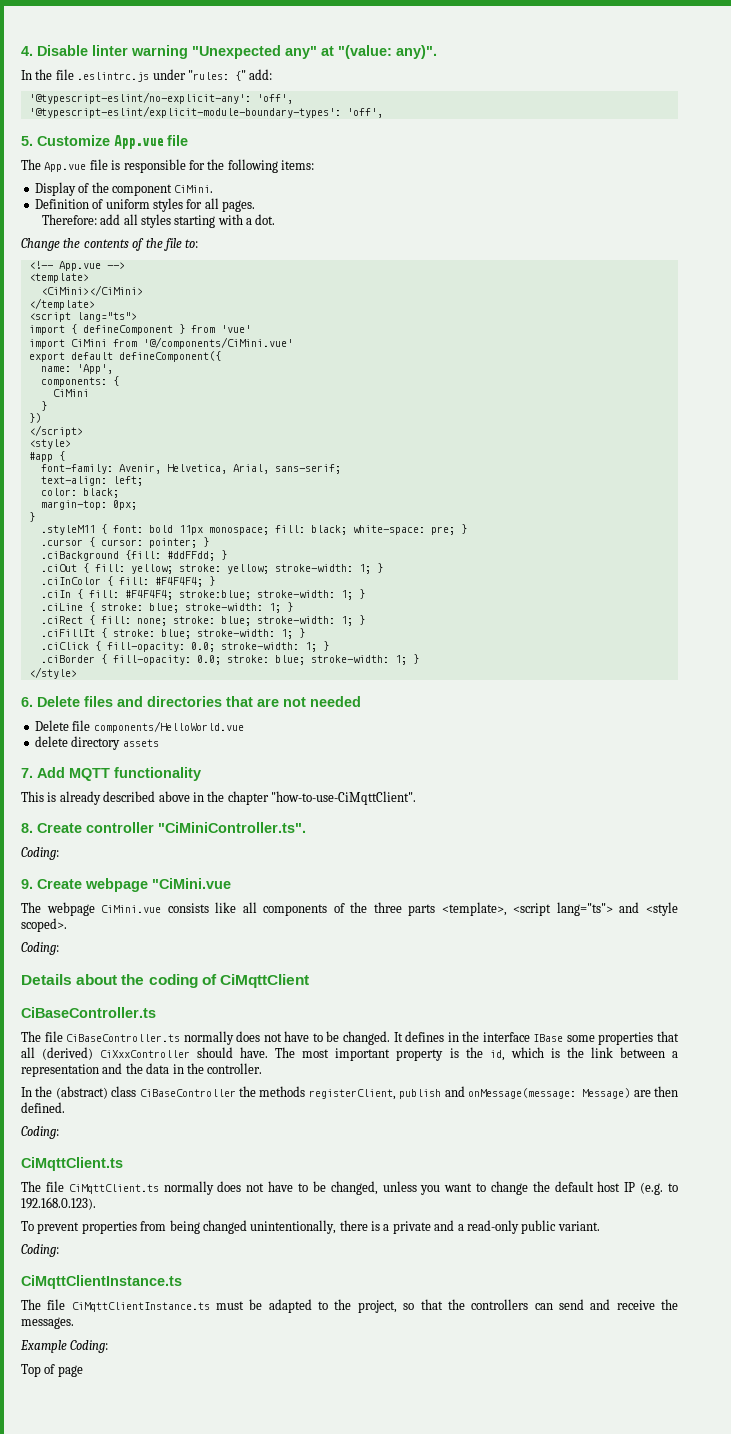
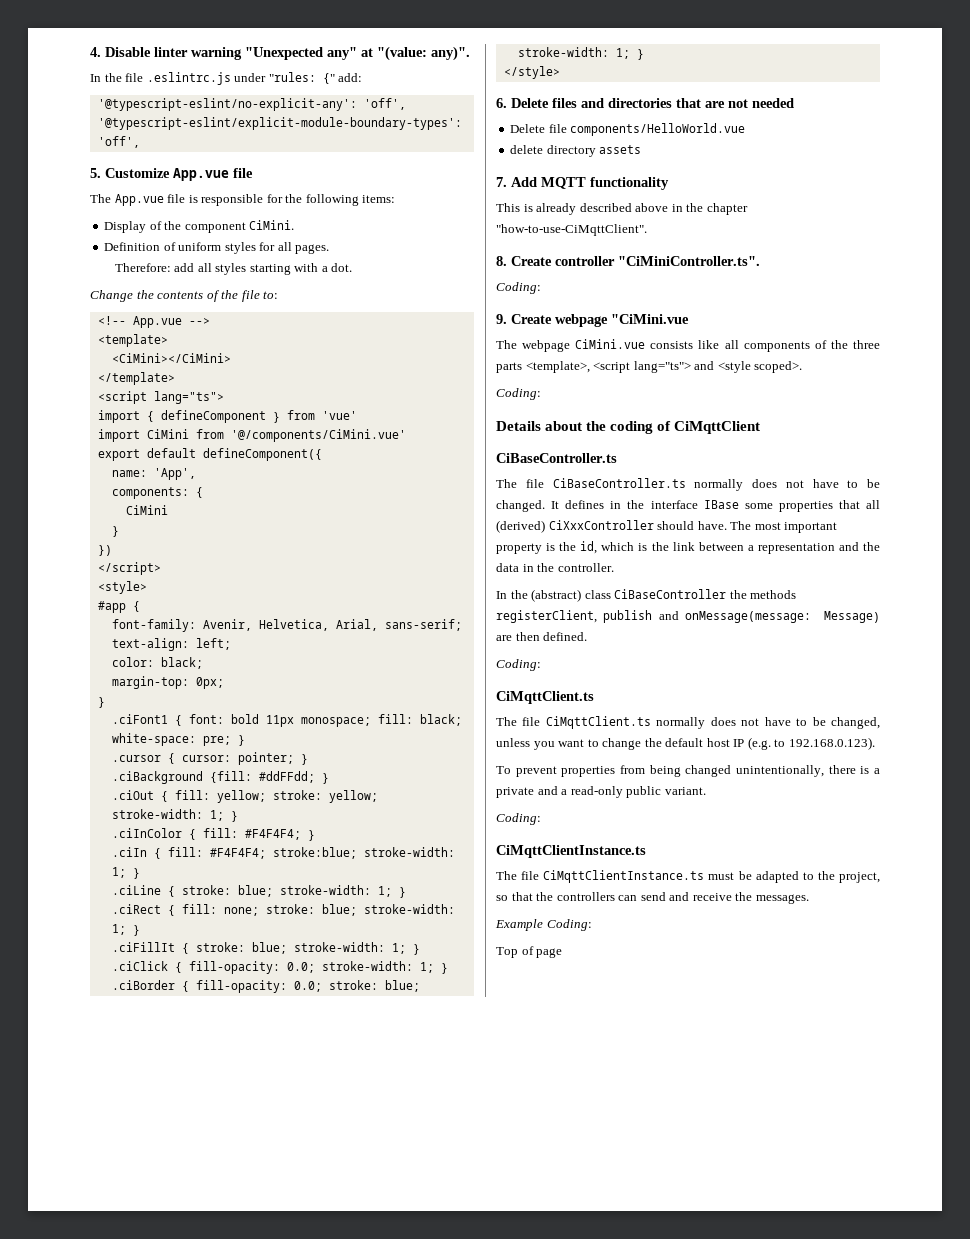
[40,525,95,535] .styleM11 -> [111,714,168,724] .ciFont1

